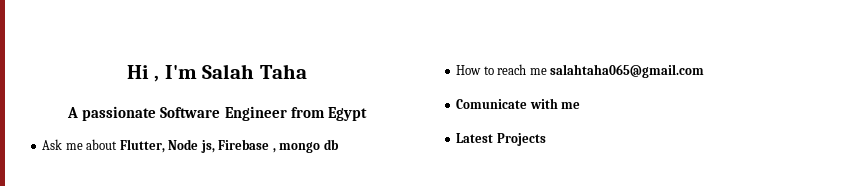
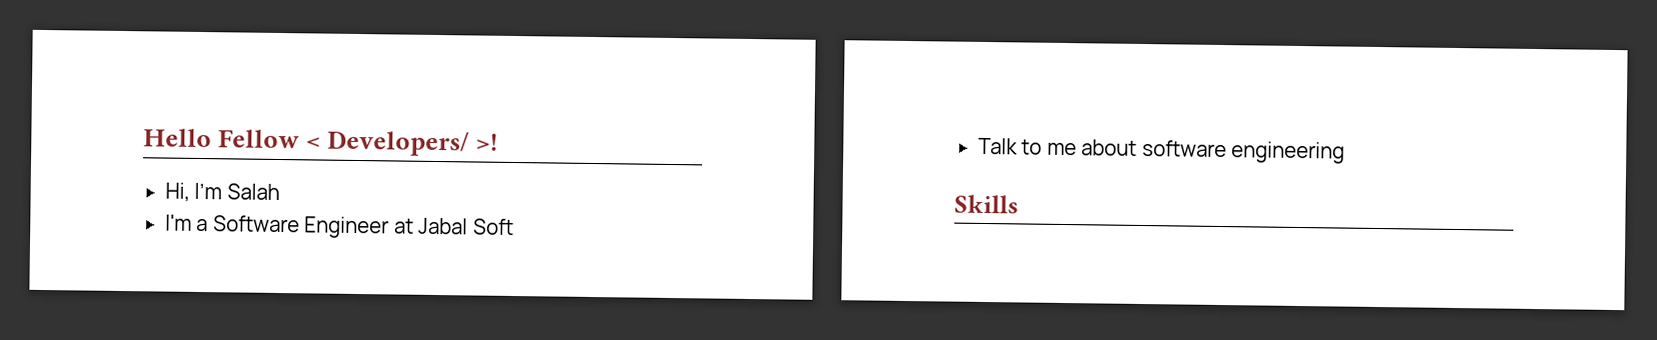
[127,64,307,82] [67,106,367,121] [42,139,339,153] [456,64,705,78] [456,98,581,109] [456,133,546,146] Hi , I'm Salah Taha // A passionate Software Engineer from Egypt // Ask me about Flutter, Node js, Firebase , mongo db // How to reach me salahtaha065@gmail.com // Comunicate with me // Latest Projects -> [143,128,498,157] [164,182,280,202] [164,214,514,239] [977,137,1346,164] [954,194,1019,214] Hello Fellow < Developers/ >! // Hi, I’m Salah // I'm a Software Engineer at Jabal Soft // Talk to me about software engineering // Skills

